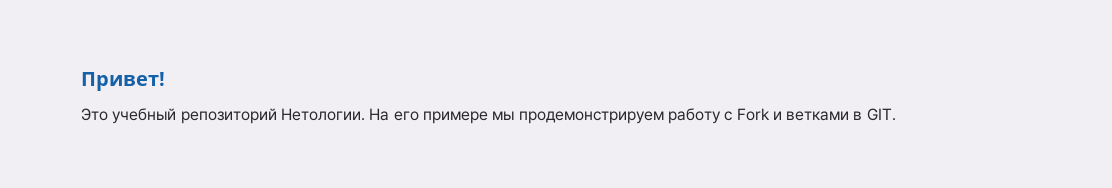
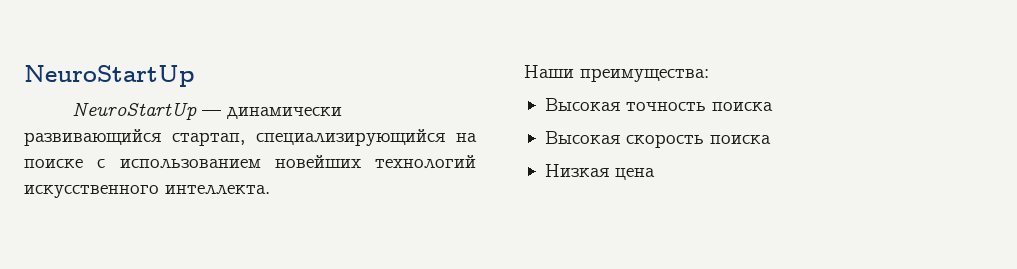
[81,72,165,91] [81,108,896,124] Привет! // Это учебный репозиторий Нетологии. На его примере мы продемонстрируем работу с Fork и ветками в GIT. -> [24,65,194,87] [71,102,342,120] [24,129,477,146] [24,155,476,169] [24,185,270,198] [524,65,709,82] [544,98,773,111] [544,131,771,148] [544,164,655,180] NeuroStartUp // NeuroStartUp — динамически развивающийся стартап, специализирующийся на поиске с использованием новейших технологий искусственного интеллекта. // Наши преимущества: // Высокая точность поиска // Высокая скорость поиска // Низкая цена

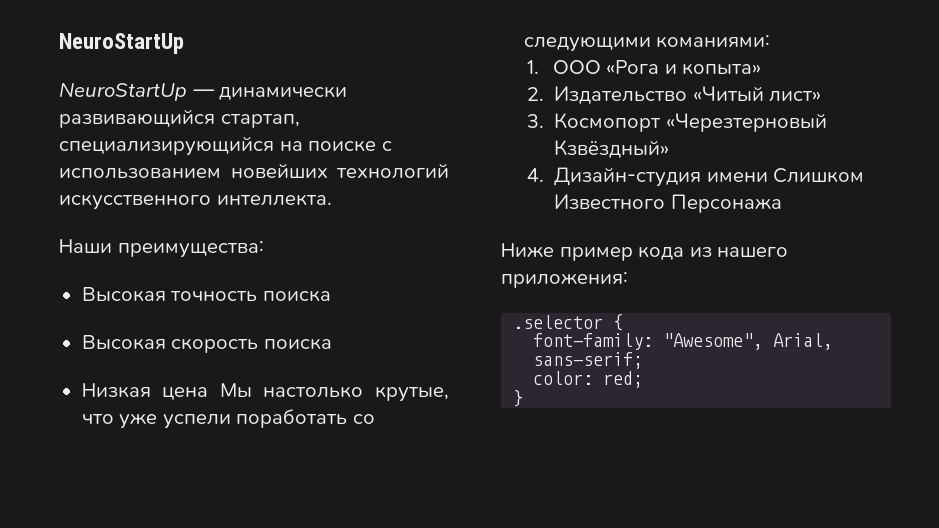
(655, 174) none -> [219,383,450,402] [81,409,375,429] [523,35,771,52] [526,60,762,75] [526,86,822,104] [526,112,827,132] [554,139,670,158] [526,167,865,187] [554,194,782,213] [501,243,789,261] [501,272,628,288] [513,314,624,331] [533,333,834,350] [533,352,644,369] [533,371,644,388] [513,390,524,407] Мы настолько крутые, что уже успели поработать со следующими команиями: // 1. ООО «Рога и копыта» // 2. Издательство «Читый лист» // 3. Космопорт «Черезтерновый Кзвёздный» // 4. Дизайн-студия имени Слишком Известного Персонажа // Ниже пример кода из нашего приложения: // .selector { // font-family: "Awesome", Arial, sans-serif; // color: red; // }

